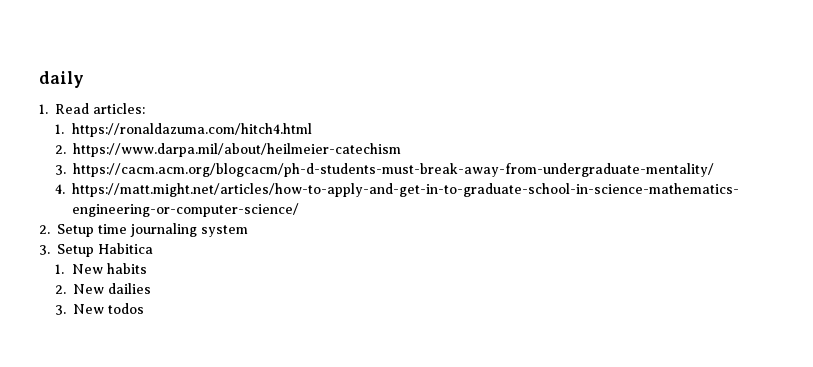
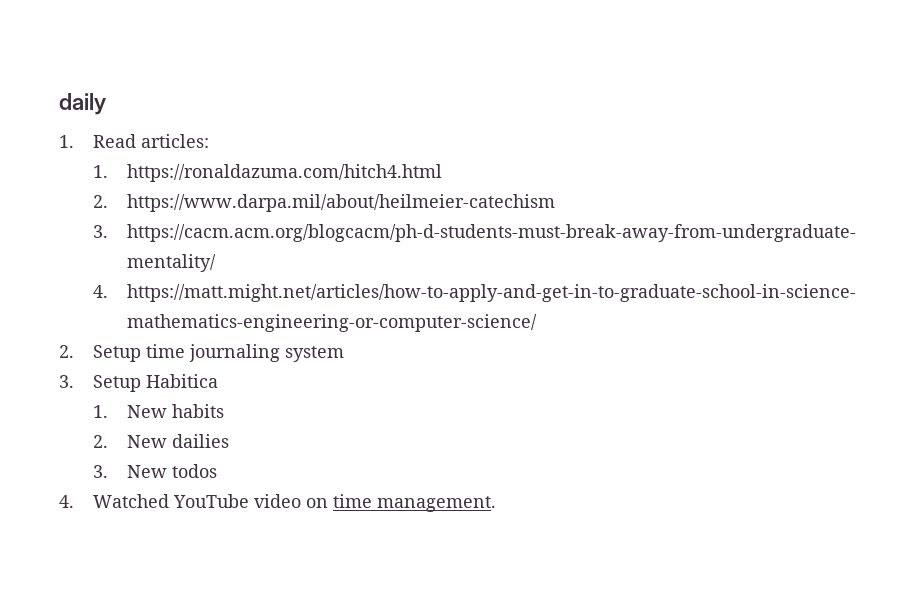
(145, 308) none -> [59,494,497,512] // 4. Watched YouTube video on time management.

